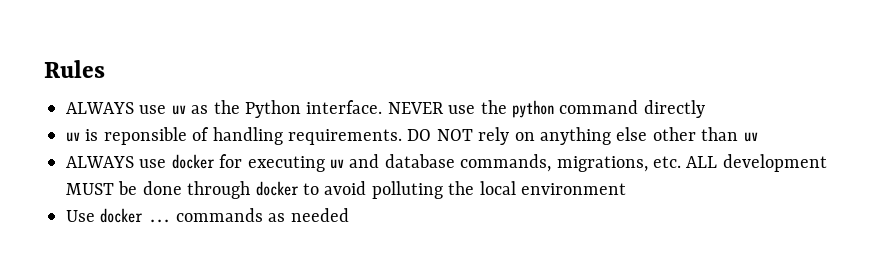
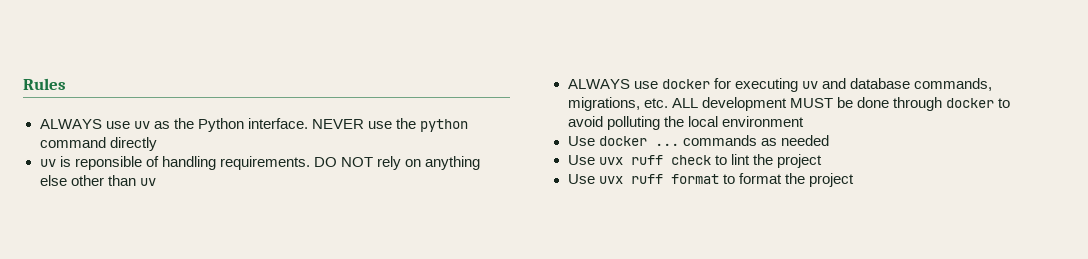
(349, 215) none -> [567,154,822,168] [567,173,854,187] // Use uvx ruff check to lint the project // Use uvx ruff format to format the project

